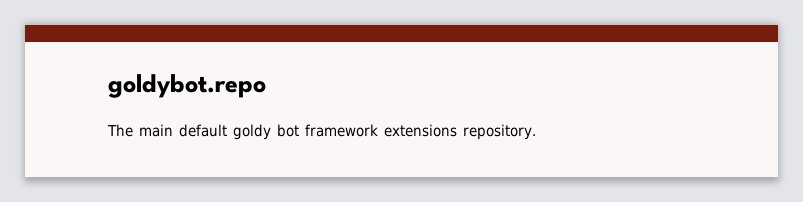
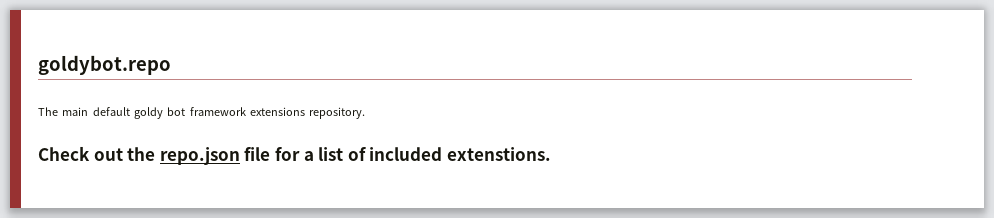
(536, 132) none -> [38,146,551,165] // Check out the repo.json file for a list of included extenstions.

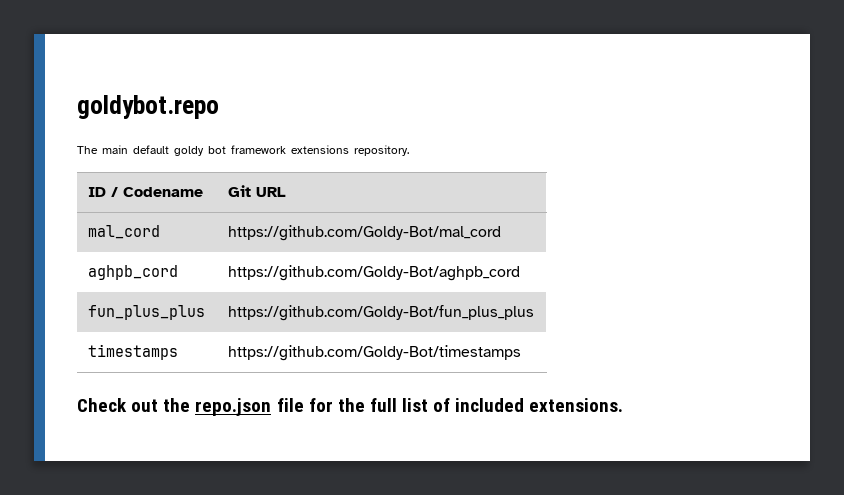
(366, 113) none -> [88,187,204,197] [228,185,287,197] [88,225,161,239] [228,225,502,241] [88,265,179,280] [228,265,521,281] [88,305,206,320] [228,305,535,321] [88,344,179,360] [228,345,522,361] // ID / Codename | Git URL // mal_cord | https://github.com/Goldy-Bot/mal_cord // aghpb_cord | https://github.com/Goldy-Bot/aghpb_cord // fun_plus_plus | https://github.com/Goldy-Bot/fun_plus_plus // timestamps | https://github.com/Goldy-Bot/timestamps
[303,151,314,161] a -> [337,398,397,412] the full
[446,147,551,161] extenstions. -> [529,398,624,412] extensions.

